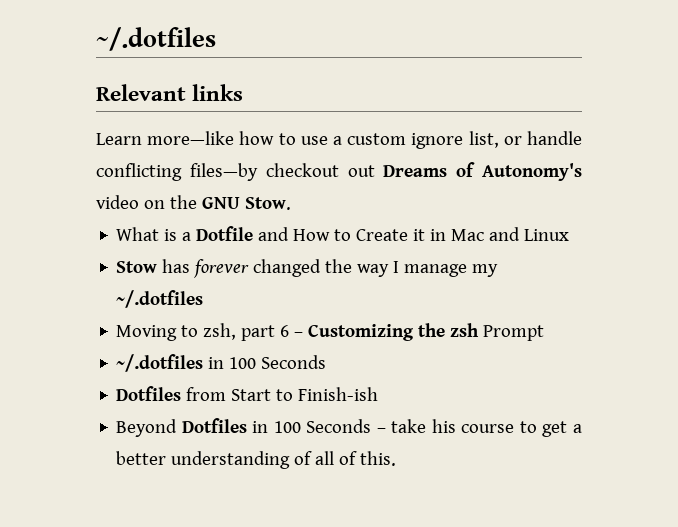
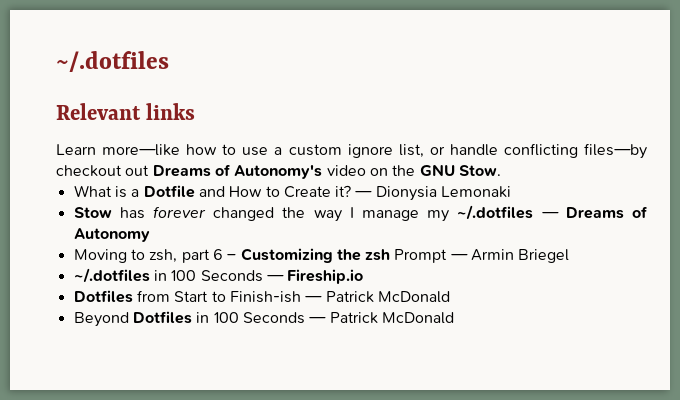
[413,227,570,241] it in Mac and Linux -> [335,185,512,201] it? — Dionysia Lemonaki
(204, 299) none -> [541,206,648,219] [73,228,150,242] — Dreams of Autonomy
(545, 333) none -> [450,249,570,263] — Armin Briegel
(327, 362) none -> [266,269,364,284] — Fireship.io
(379, 394) none -> [305,291,450,303] — Patrick McDonald
[376,419,582,437] [116,451,397,469] – take his course to get a better understanding of all of this. -> [309,312,454,324] — Patrick McDonald

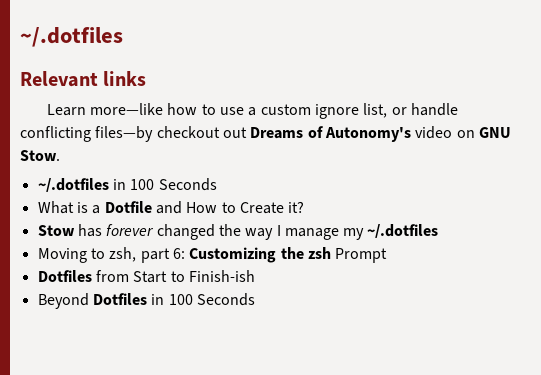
[392,165,416,176] the -> (475, 134) none
(501, 170) none -> [37,178,217,192] // ~/.dotfiles in 100 Seconds
[355,186,512,201] — Dionysia Lemonaki -> (305, 207) none
[541,206,648,219] [73,228,150,242] — Dreams of Autonomy -> (439, 231) none
[212,249,237,260] 6 – -> [172,248,185,259] 6:
[450,249,570,263] [73,268,364,284] — Armin Briegel // ~/.dotfiles in 100 Seconds — Fireship.io -> (388, 255) none
[305,291,450,303] — Patrick McDonald -> (255, 276) none
[309,312,454,324] — Patrick McDonald -> (255, 299) none

